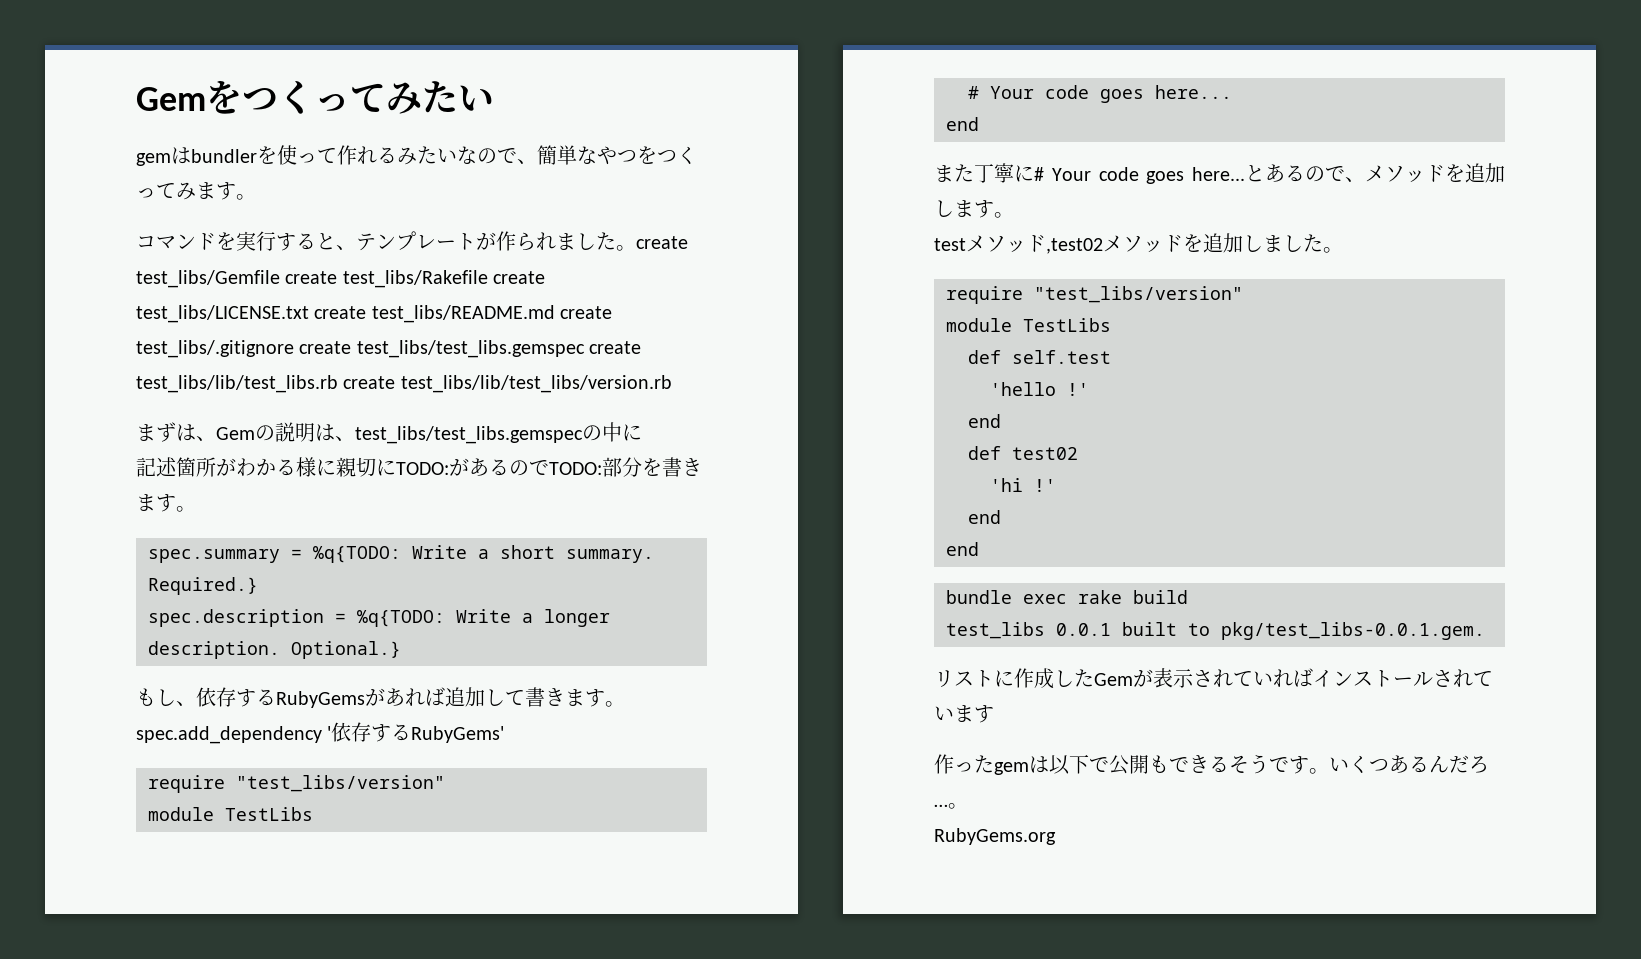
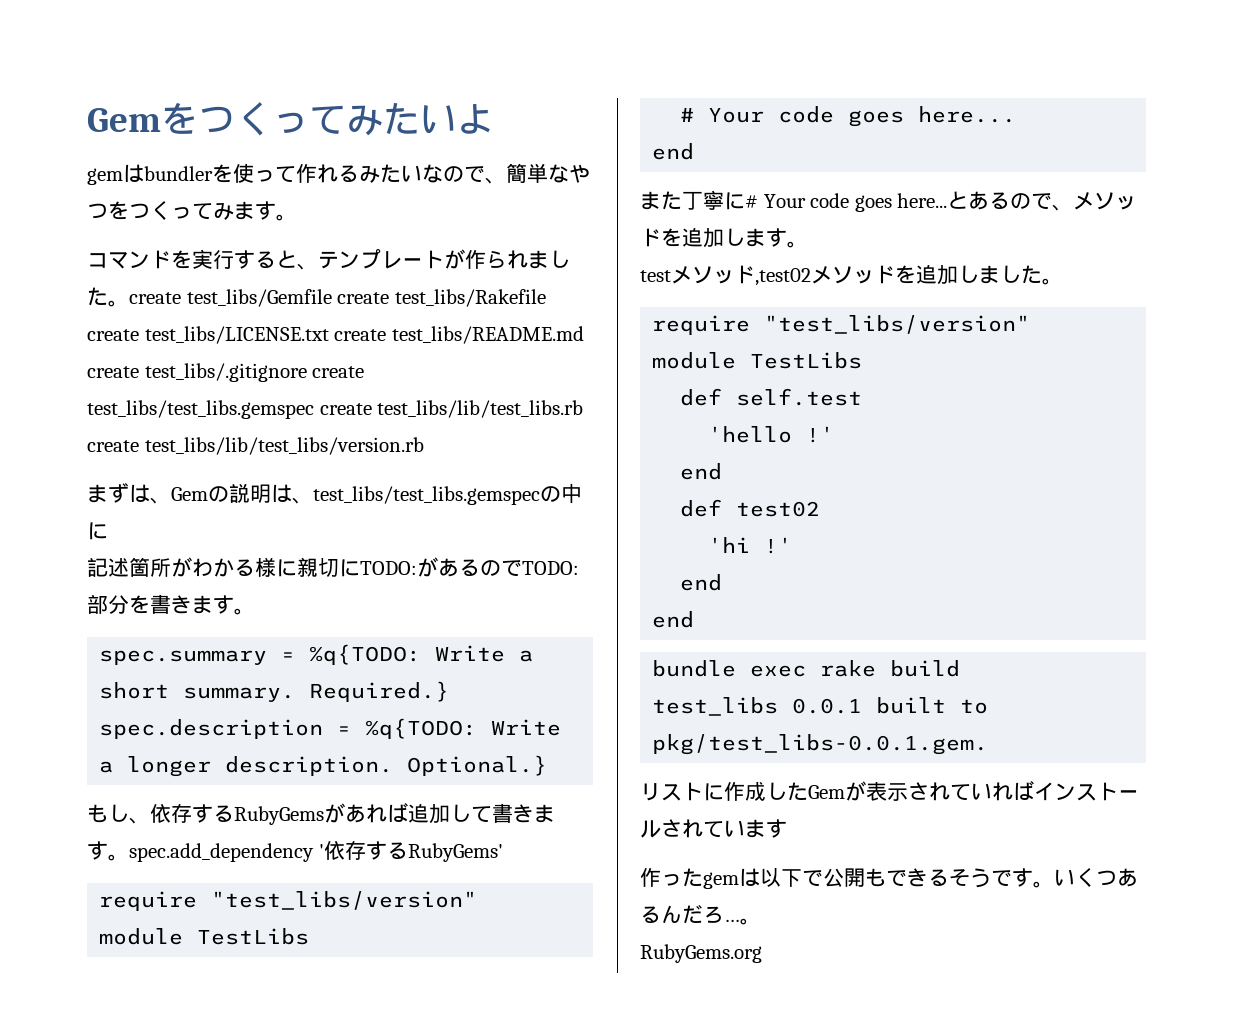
(494, 98) none -> [457,103,494,134] よ

